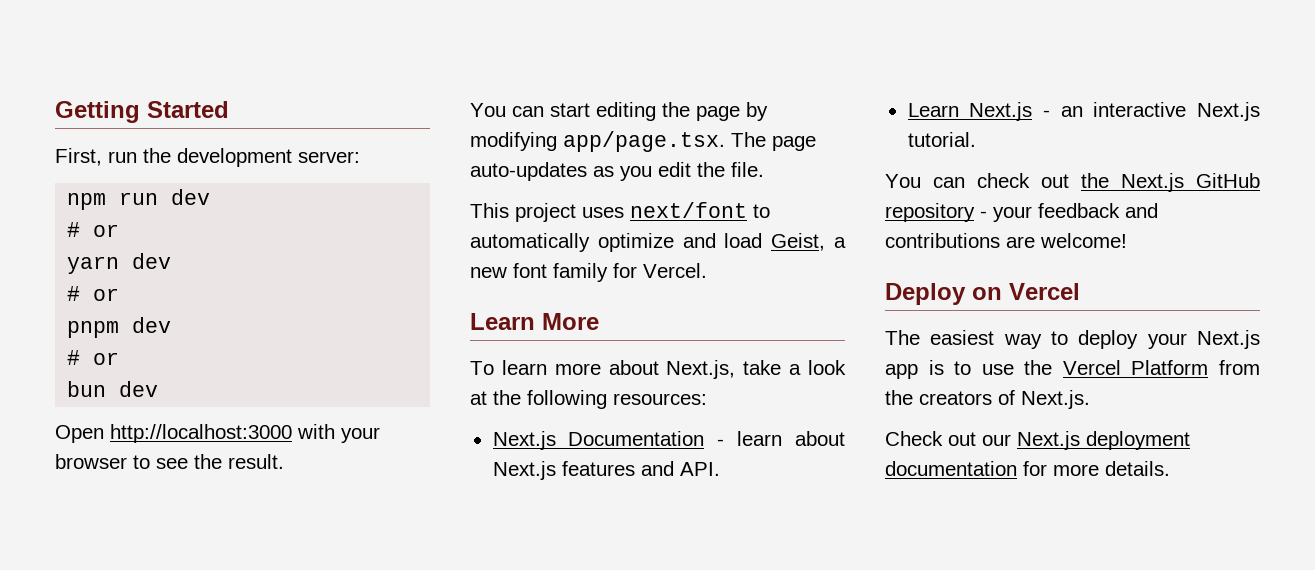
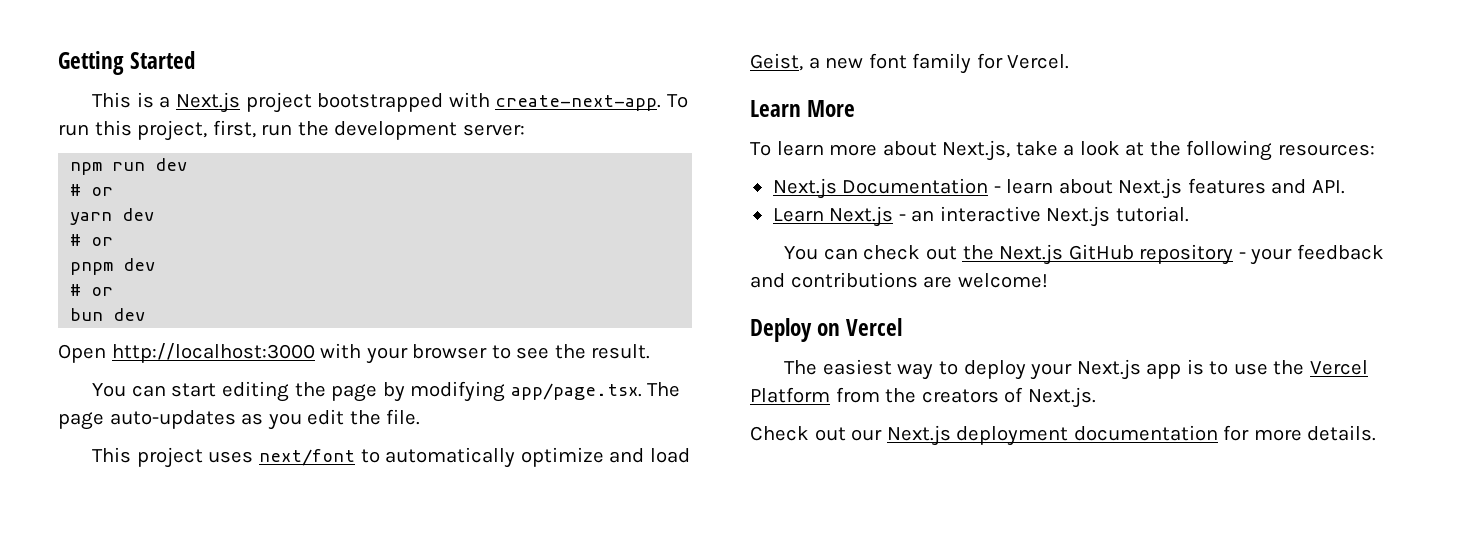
[55,148,102,166] First, -> [92,92,688,113] [58,120,256,141] This is a Next.js project bootstrapped with create-next-app. To run this project, first,

